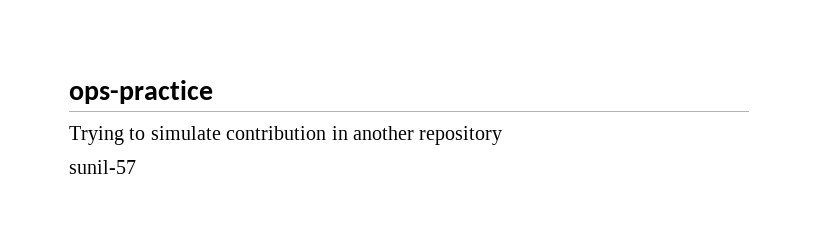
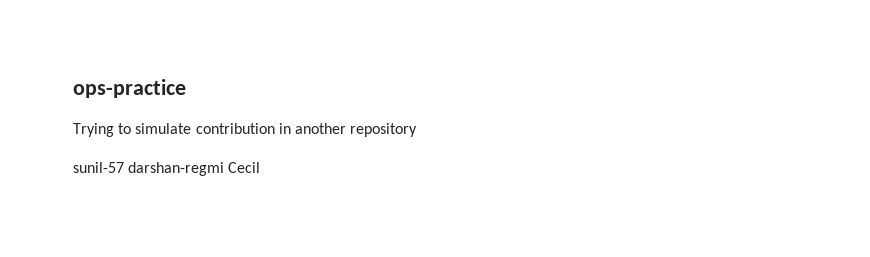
(136, 167) none -> [128,162,261,176] darshan-regmi Cecil

